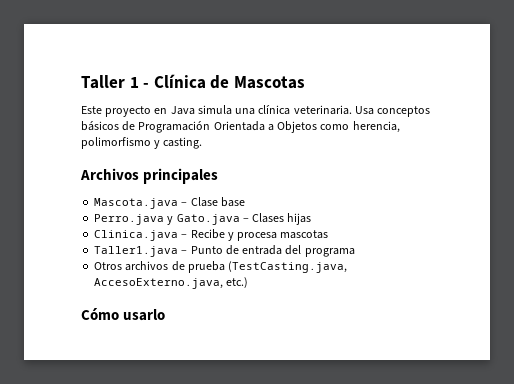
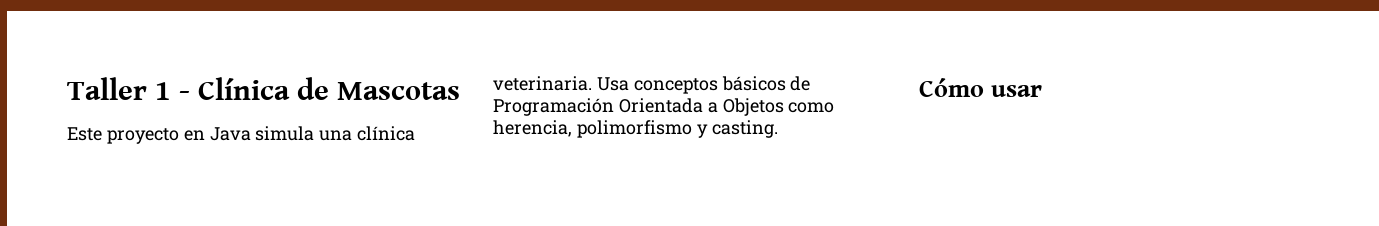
[80,168,219,184] [94,197,245,209] [94,213,312,225] [94,229,329,241] [94,245,355,257] [94,261,348,273] [94,277,249,289] // Archivos principales // Mascota.java – Clase base // Perro.java y Gato.java – Clases hijas // Clinica.java – Recibe y procesa mascotas // Taller1.java – Punto de entrada del programa // Otros archivos de prueba (TestCasting.java, AccesoExterno.java, etc.) -> (778, 129) none
[123,309,166,321] usarlo -> [991,85,1043,97] usar

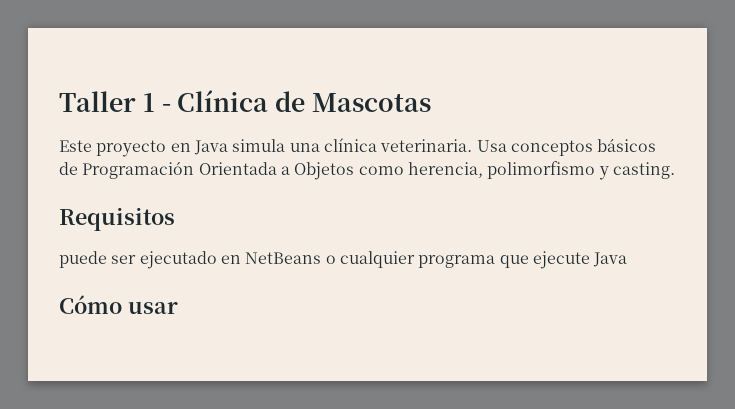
(778, 129) none -> [59,207,175,231] [59,251,628,269] // Requisitos // puede ser ejecutado en NetBeans o cualquier programa que ejecute Java

